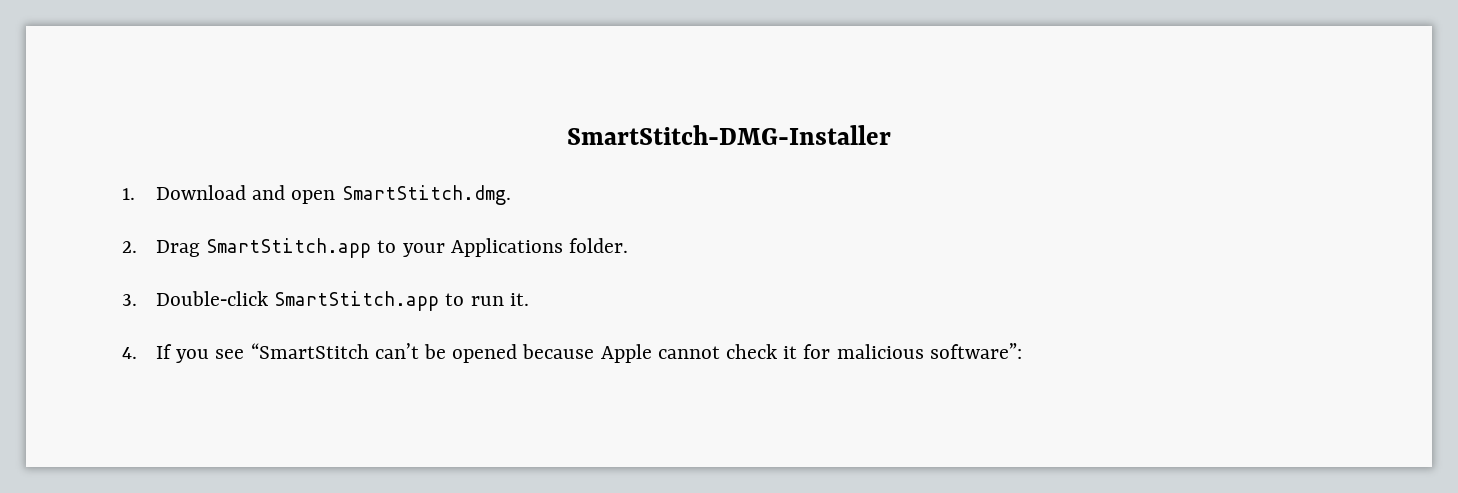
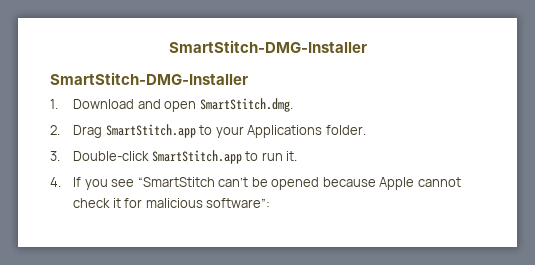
[567,125,891,145] SmartStitch-DMG-Installer -> [168,40,367,53] [50,72,248,85] SmartStitch-DMG-Installer // SmartStitch‑DMG‑Installer

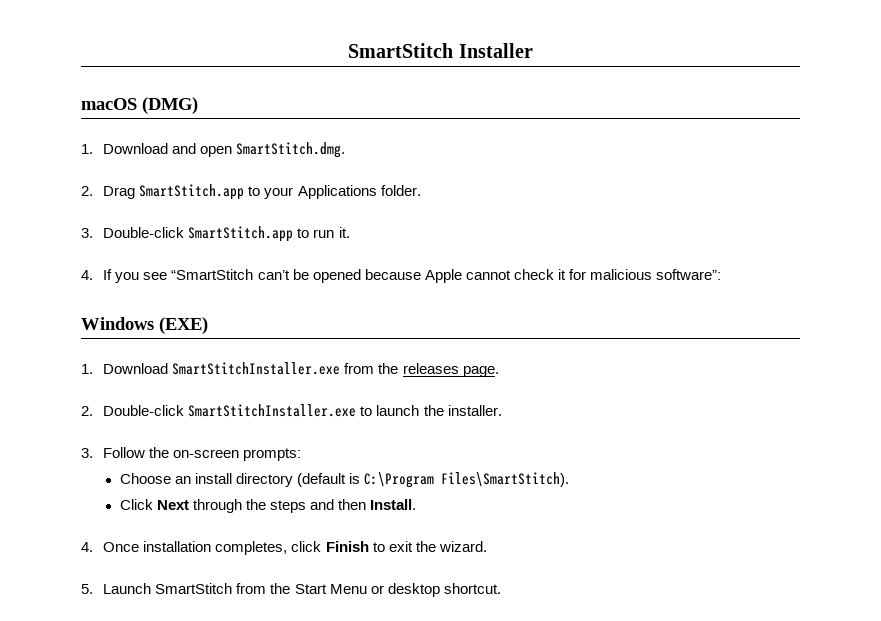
[168,40,367,53] [50,72,248,85] SmartStitch-DMG-Installer // SmartStitch‑DMG‑Installer -> [348,43,533,58] [81,97,198,114] SmartStitch Installer // macOS (DMG)
(271, 203) none -> [81,317,208,334] [81,362,499,377] [81,404,502,417] [81,447,302,461] [119,472,570,488] [119,499,417,513] [81,541,487,555] [81,583,501,597] // Windows (EXE) // 1. Download SmartStitchInstaller.exe from the releases page. // 2. Double‑click SmartStitchInstaller.exe to launch the installer. // 3. Follow the on‑screen prompts: // Choose an install directory (default is C:\Program Files\SmartStitch). // Click Next through the steps and then Install. // 4. Once installation completes, click Finish to exit the wizard. // 5. Launch SmartStitch from the Start Menu or desktop shortcut.

